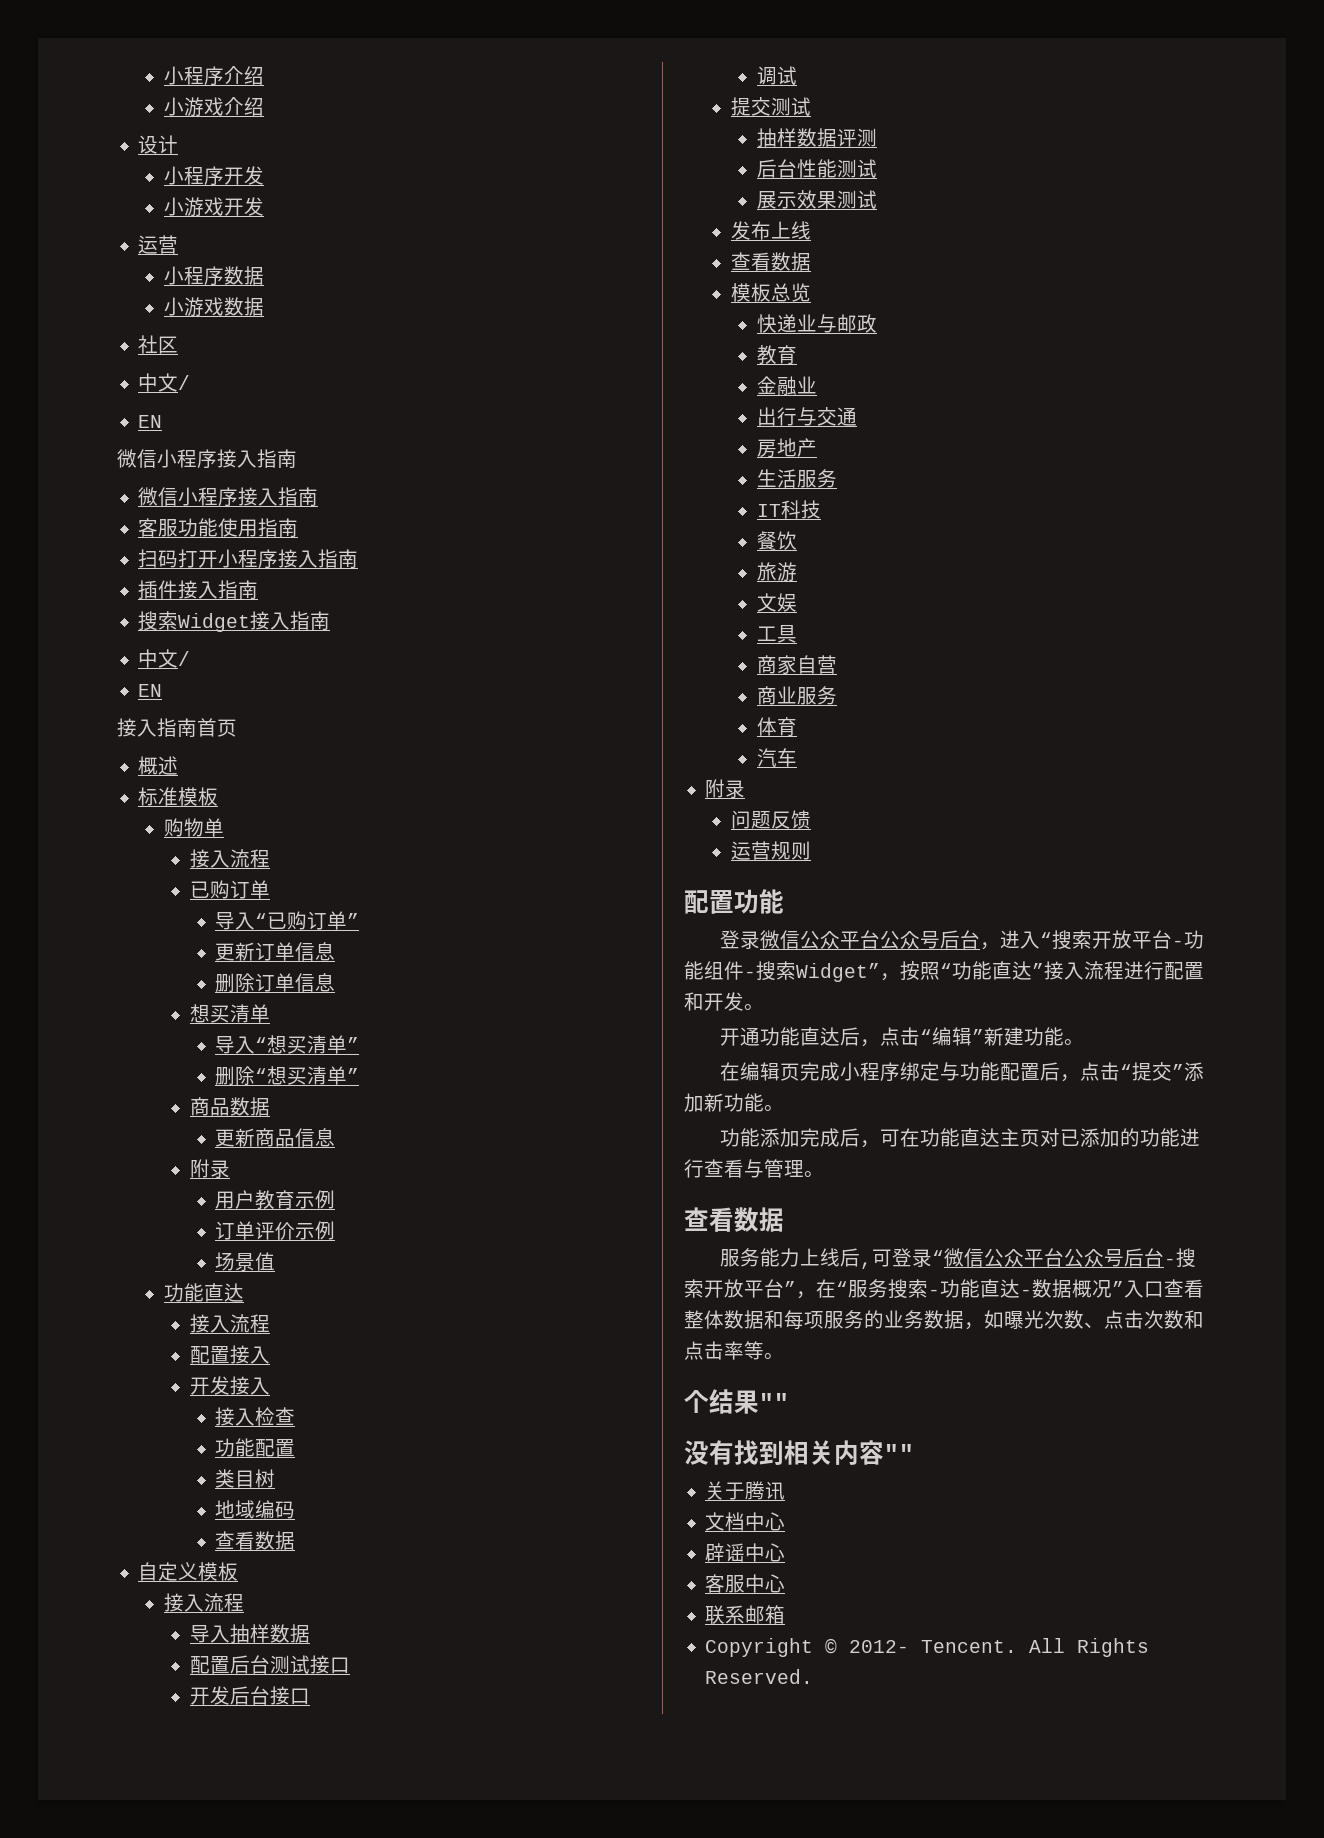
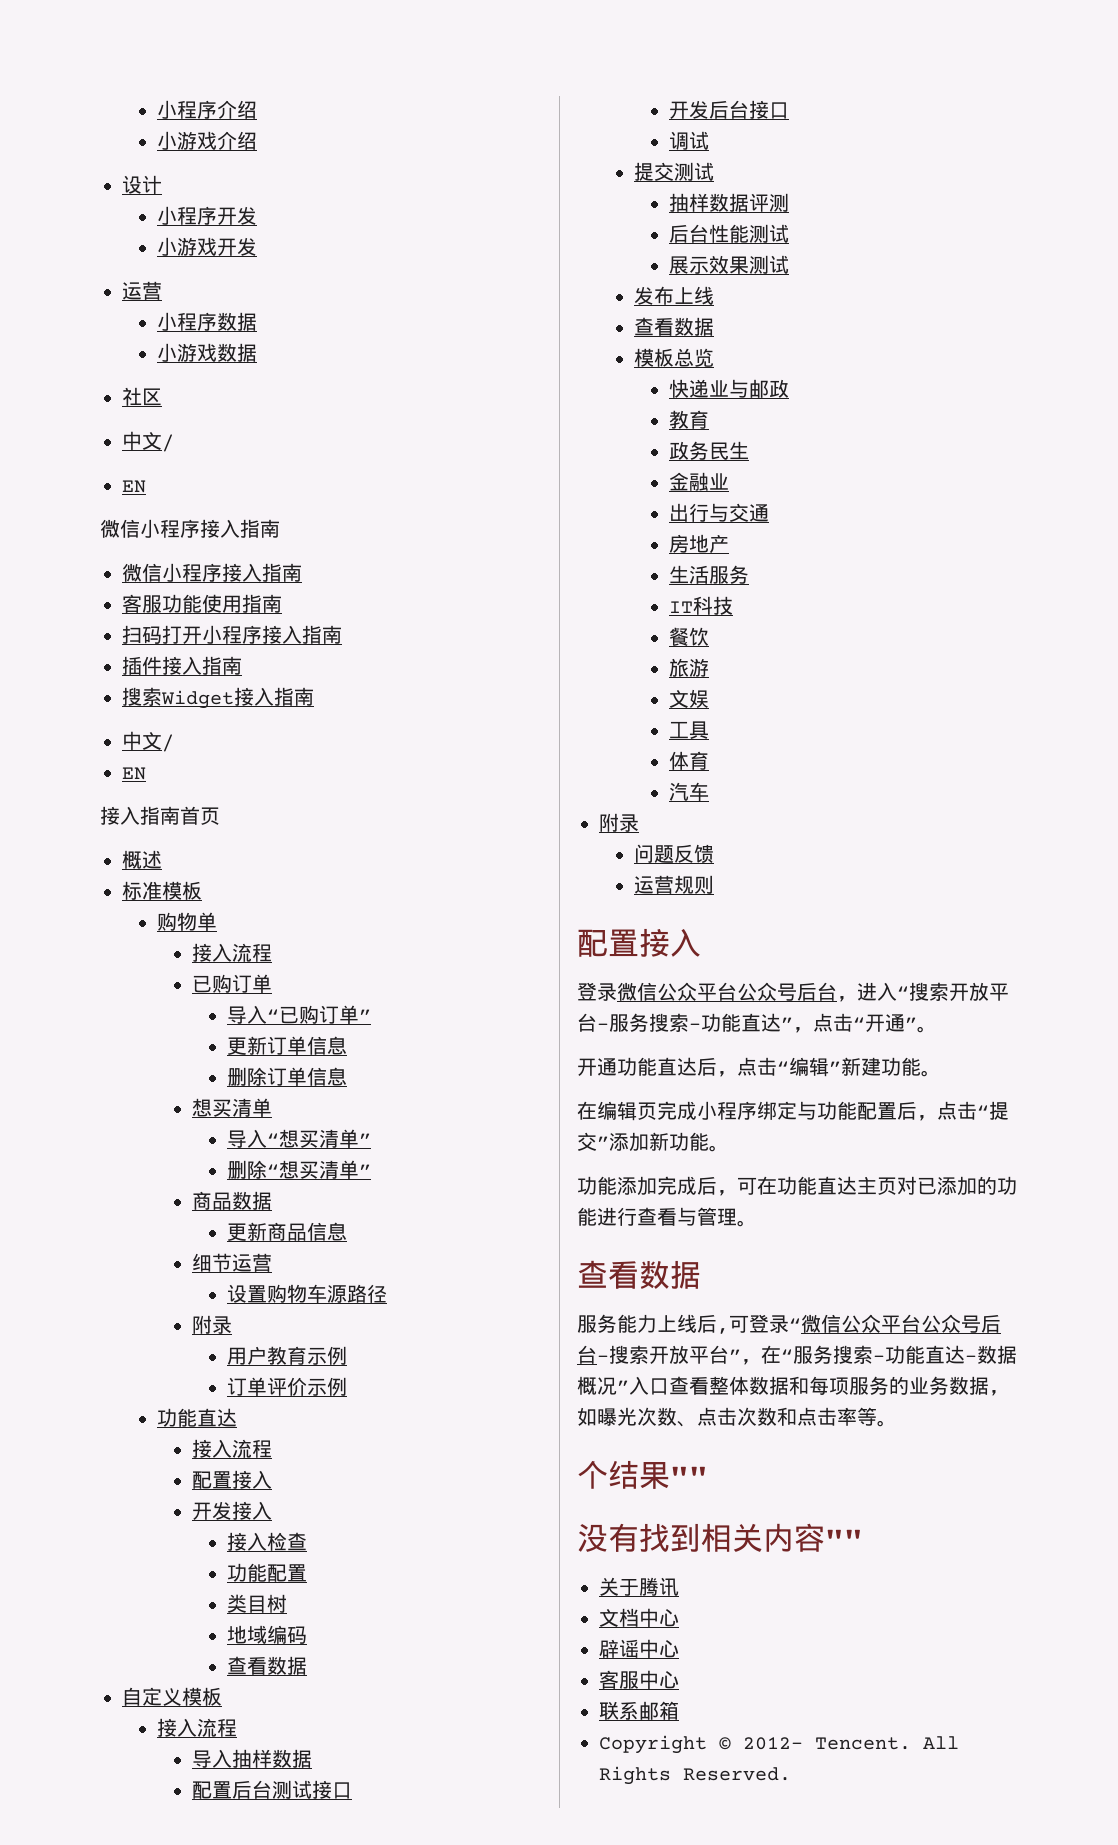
(336, 1137) none -> [192,1253,273,1272] [227,1284,388,1304] // 细节运营 // 设置购物车源路径
[215,1252,276,1271] // 场景值 -> (348, 1386) none
(797, 354) none -> [669,441,750,460] // 政务民生
[756,655,837,675] [756,686,837,705] // 商家自营 // 商业服务 -> (710, 730) none
[734,889,784,914] 功能 -> [639,928,701,957] 接入
[1183,930,1204,949] [684,961,1204,982] [684,992,744,1011] 功能组件-搜索Widget”，按照“功能直达”接入流程进行配置和开发 -> [609,1013,917,1033] 服务搜索-功能直达”，点击“开通”

